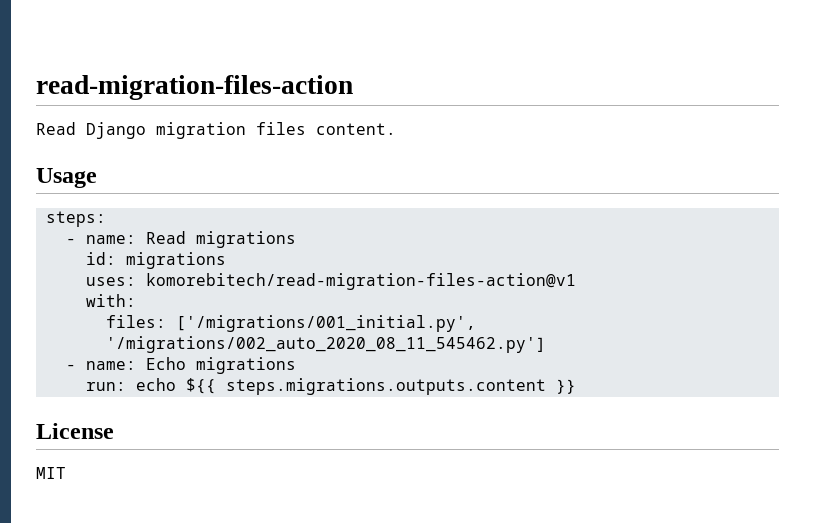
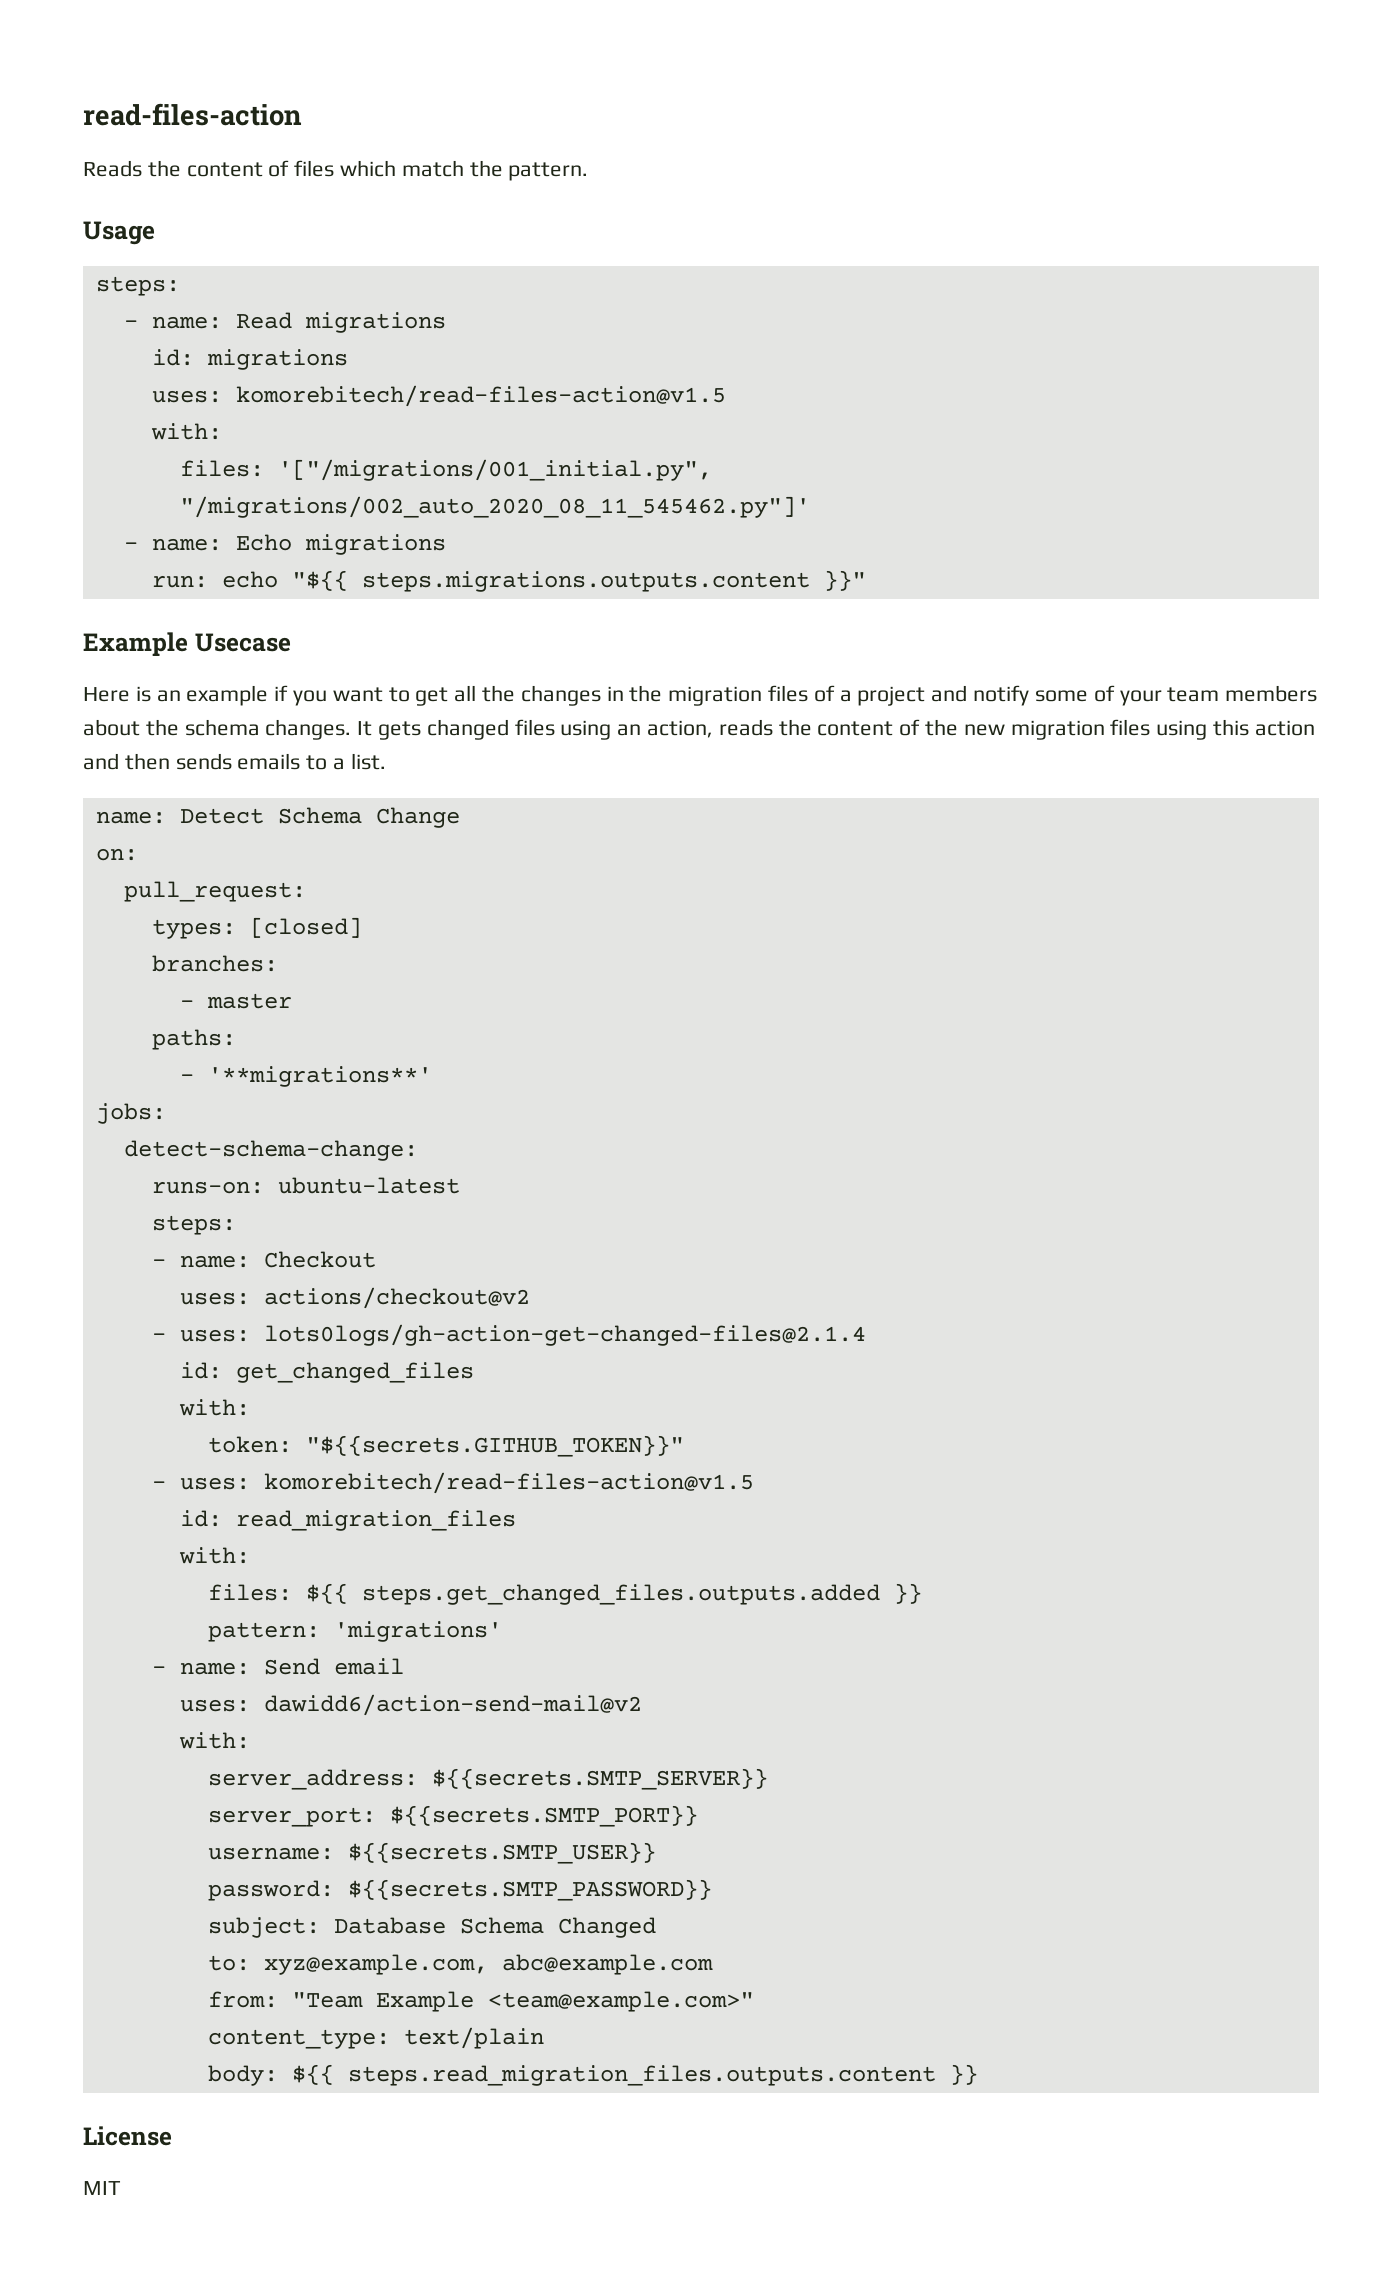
[36,75,353,100] [36,122,396,139] read-migration-files-action // Read Django migration files content. -> [83,103,302,126] [83,160,589,181] read-files-action // Reads the content of files which match the pattern.
[145,273,576,290] [85,294,136,307] [105,315,476,332] [105,336,546,353] komorebitech/read-migration-files-action@v1 // with: // files: ['/migrations/001_initial.py', '/migrations/002_auto_2020_08_11_545462.py'] -> [235,385,726,407] [150,423,222,440] [179,459,712,481] [179,496,810,518] komorebitech/read-files-action@v1.5 // with: // files: '["/migrations/001_initial.py", "/migrations/002_auto_2020_08_11_545462.py"]'
[185,378,546,395] ${{ steps.migrations.outputs.content -> [291,570,866,592] [83,632,291,656] [83,685,1318,706] [83,719,1315,740] [83,753,386,770] [95,807,460,828] [95,848,138,861] [123,881,306,902] [151,917,362,939] [151,955,278,972] [179,993,292,1009] [151,1029,236,1050] [179,1066,432,1087] [95,1103,166,1124] [123,1140,418,1161] [151,1177,460,1194] [151,1215,236,1235] [151,1251,376,1268] [179,1287,530,1309] [151,1324,866,1346] [179,1362,474,1383] [178,1399,250,1416] [207,1435,684,1457] [151,1472,754,1494] [179,1510,516,1531] [178,1547,250,1564] [207,1583,922,1605] [207,1621,502,1642] [151,1658,404,1675] [179,1694,642,1716] [178,1732,250,1749] [207,1768,768,1790] [207,1805,698,1827] [207,1842,656,1864] [207,1879,712,1901] [207,1917,656,1938] [207,1954,713,1975] [207,1991,754,2012] [207,2027,544,2049] [207,2064,936,2086] "${{ steps.migrations.outputs.content }}" // Example Usecase // Here is an example if you want to get all the changes in the migration files of a project and notify some of your team members about the schema changes. It gets changed files using an action, reads the content of the new migration files using this action and then sends emails to a list. // name: Detect Schema Change // on: // pull_request: // types: [closed] // branches: // - master // paths: // - '**migrations**' // jobs: // detect-schema-change: // runs-on: ubuntu-latest // steps: // - name: Checkout // uses: actions/checkout@v2 // - uses: lots0logs/gh-action-get-changed-files@2.1.4 // id: get_changed_files // with: // token: "${{secrets.GITHUB_TOKEN}}" // - uses: komorebitech/read-files-action@v1.5 // id: read_migration_files // with: // files: ${{ steps.get_changed_files.outputs.added }} // pattern: 'migrations' // - name: Send email // uses: dawidd6/action-send-mail@v2 // with: // server_address: ${{secrets.SMTP_SERVER}} // server_port: ${{secrets.SMTP_PORT}} // username: ${{secrets.SMTP_USER}} // password: ${{secrets.SMTP_PASSWORD}} // subject: Database Schema Changed // to: xyz@example.com, abc@example.com // from: "Team Example <team@example.com>" // content_type: text/plain // body: ${{ steps.read_migration_files.outputs.content

